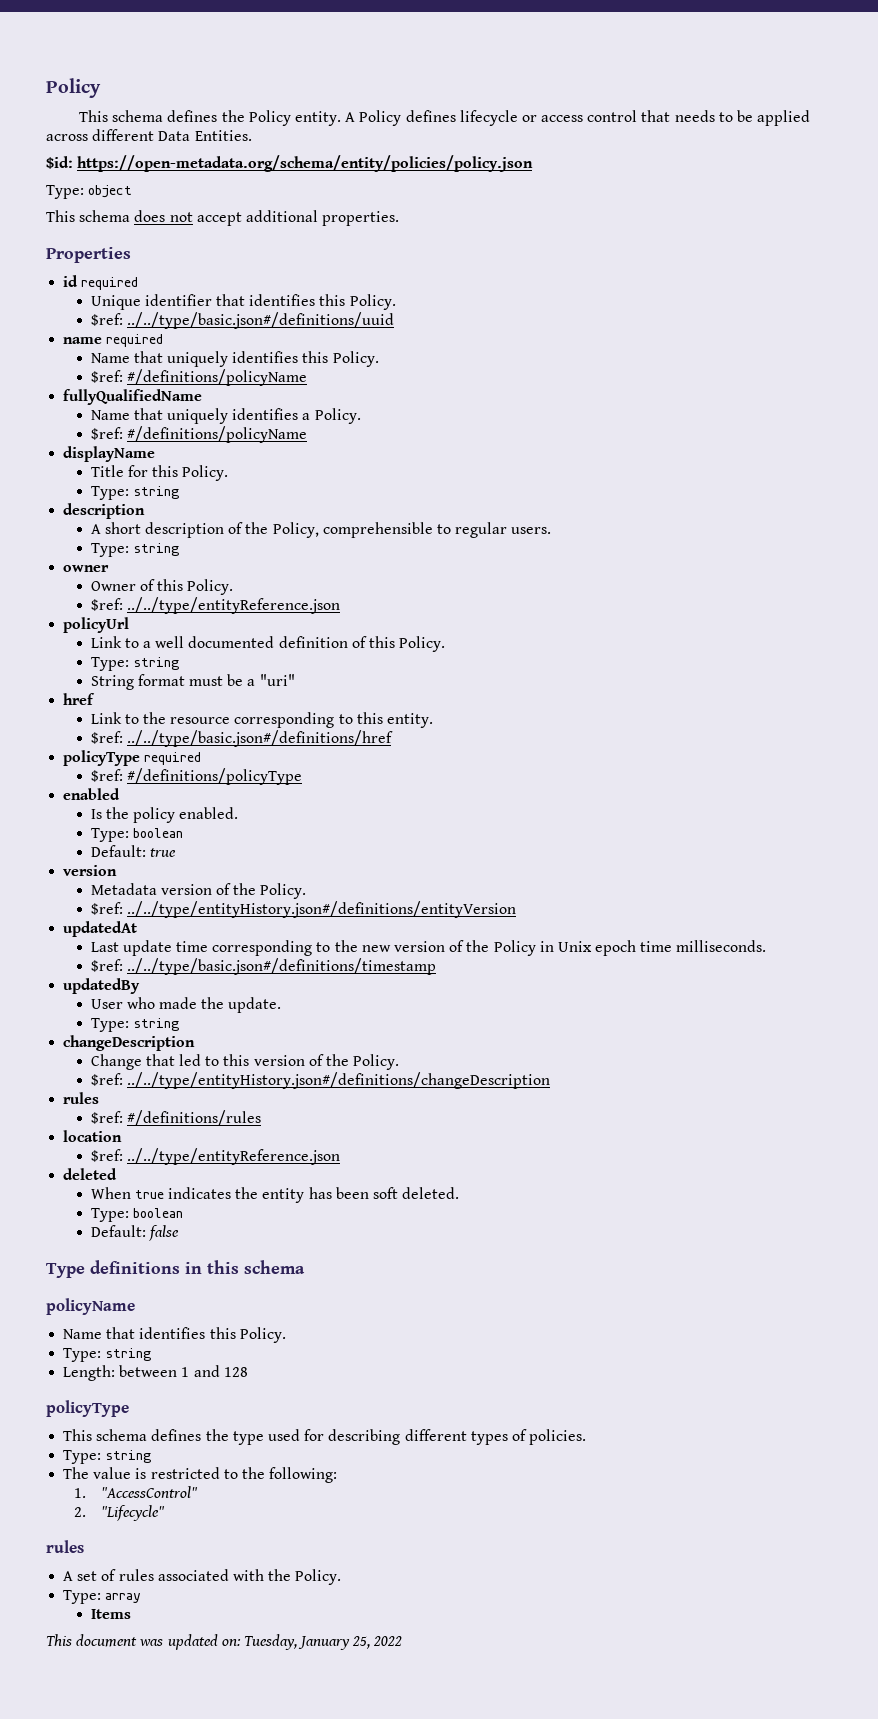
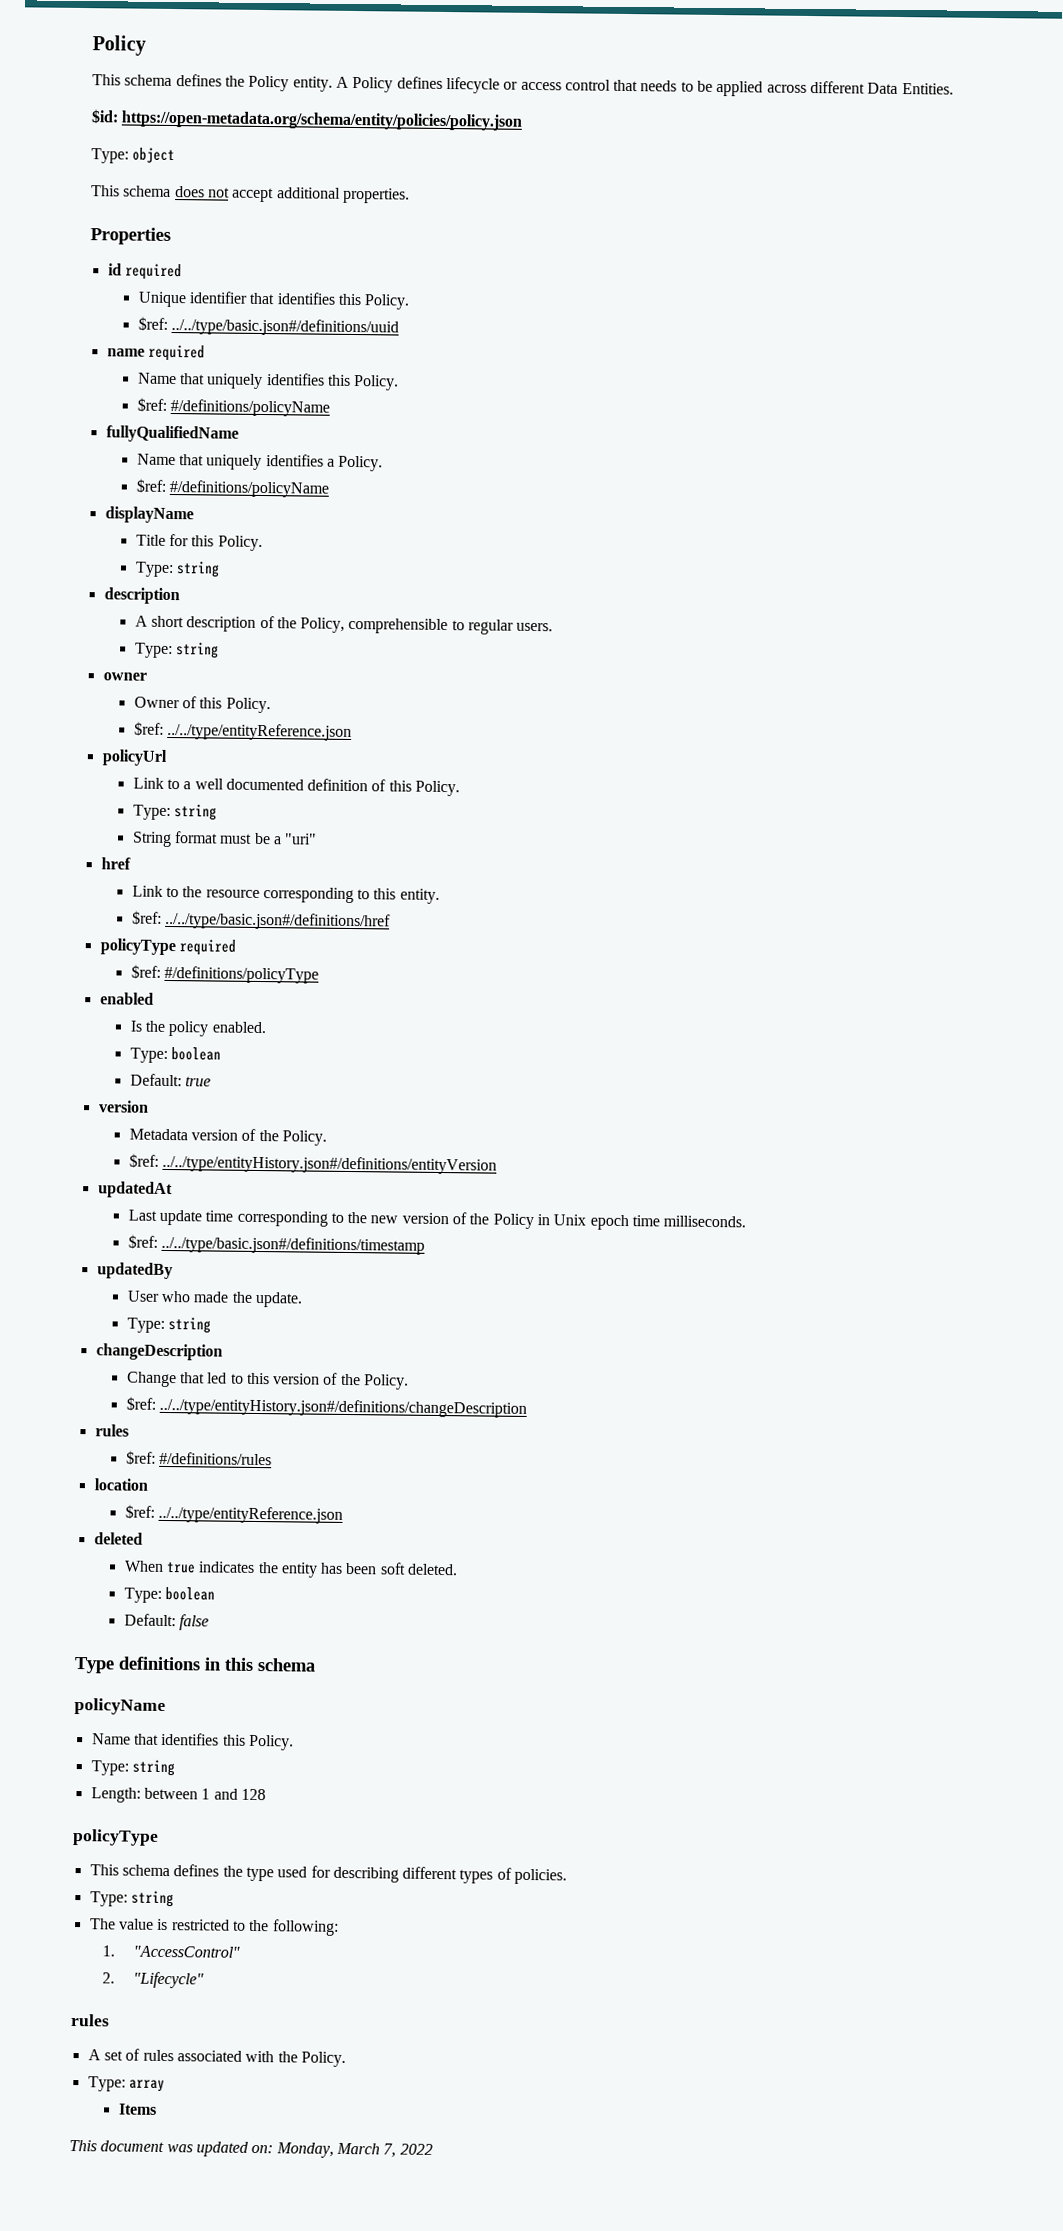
[243,1634,371,1650] Tuesday, January 25, -> [275,2142,397,2158] Monday, March 7,

